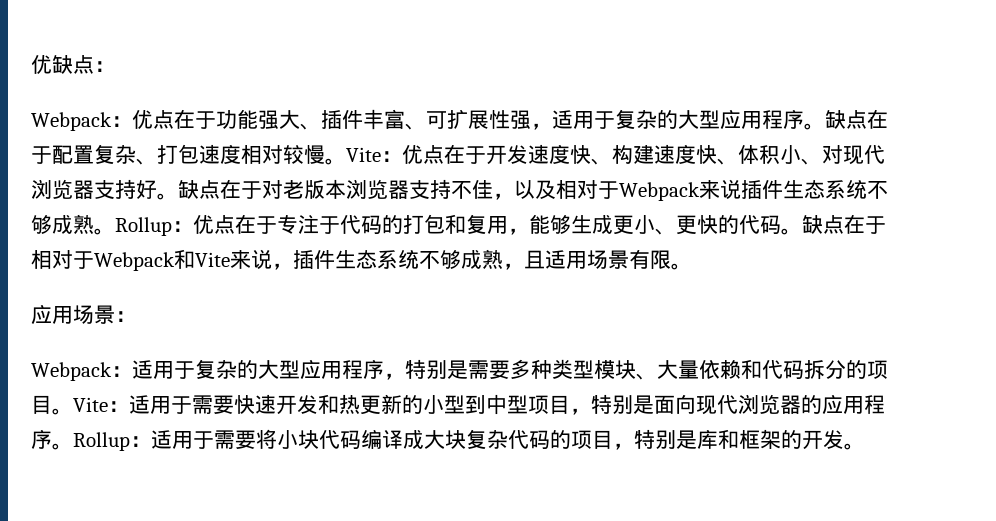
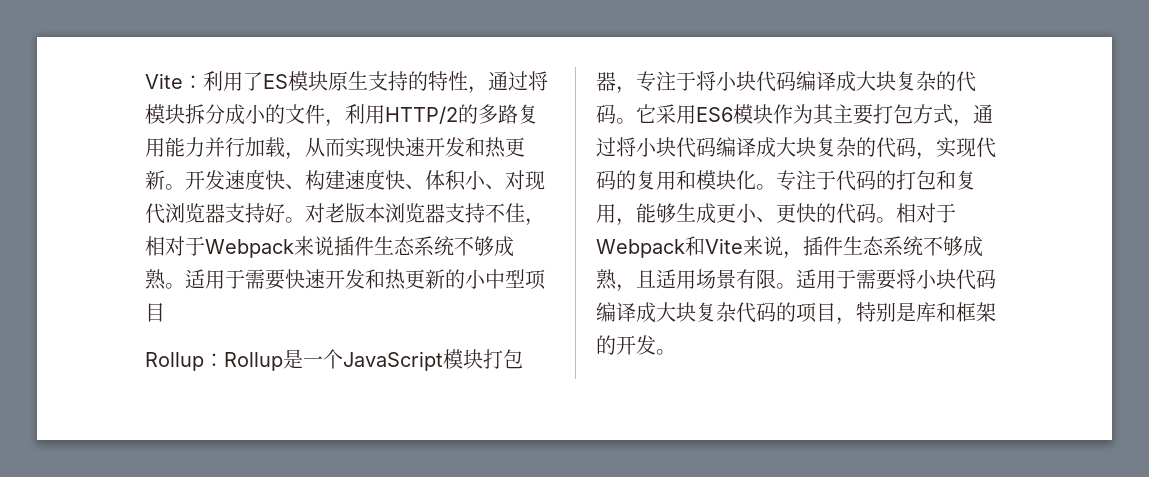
[31,54,115,74] [31,109,888,131] [31,144,486,165] 优缺点： // Webpack：优点在于功能强大、插件丰富、可扩展性强，适用于复杂的大型应用程序。缺点在于配置复杂、打包速度相对较慢。Vite：优点在于 -> [145,71,548,94] [145,104,538,127] [145,137,525,160] [145,170,185,190] Vite：利用了ES模块原生支持的特性，通过将模块拆分成小的文件，利用HTTP/2的多路复用能力并行加载，从而实现快速开发和热更新。
[178,179,262,199] 缺点在于 -> (305, 220) none
[514,180,556,199] 以及 -> (545, 222) none
[115,214,277,236] Rollup：优点在于 -> [185,269,546,290] [145,303,165,322] [145,349,523,371] [596,71,976,94] [596,104,993,127] [596,137,996,160] [596,170,776,190] 适用于需要快速开发和热更新的小中型项目 // Rollup：Rollup是一个JavaScript模块打包器，专注于将小块代码编译成大块复杂的代码。它采用ES6模块作为其主要打包方式，通过将小块代码编译成大块复杂的代码，实现代码的复用和模块化。
[802,214,886,234] 缺点在于 -> (896, 220) none
[31,304,136,324] [31,359,888,381] [31,394,885,415] [31,429,151,451] // 应用场景： // Webpack：适用于复杂的大型应用程序，特别是需要多种类型模块、大量依赖和代码拆分的项目。Vite：适用于需要快速开发和热更新的小型到中型项目，特别是面向现代浏览器的应用程序。Rollup： -> (796, 286) none

